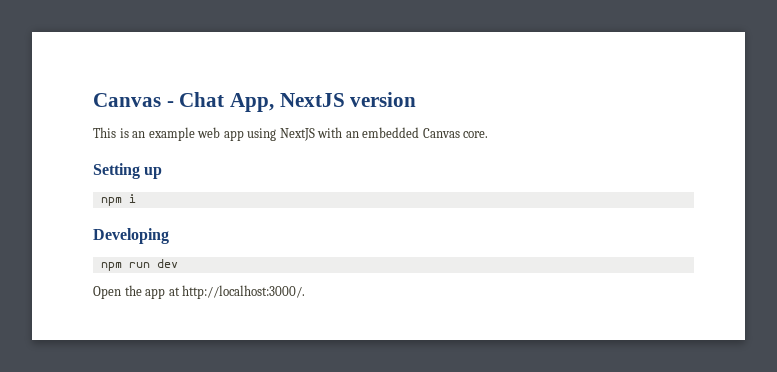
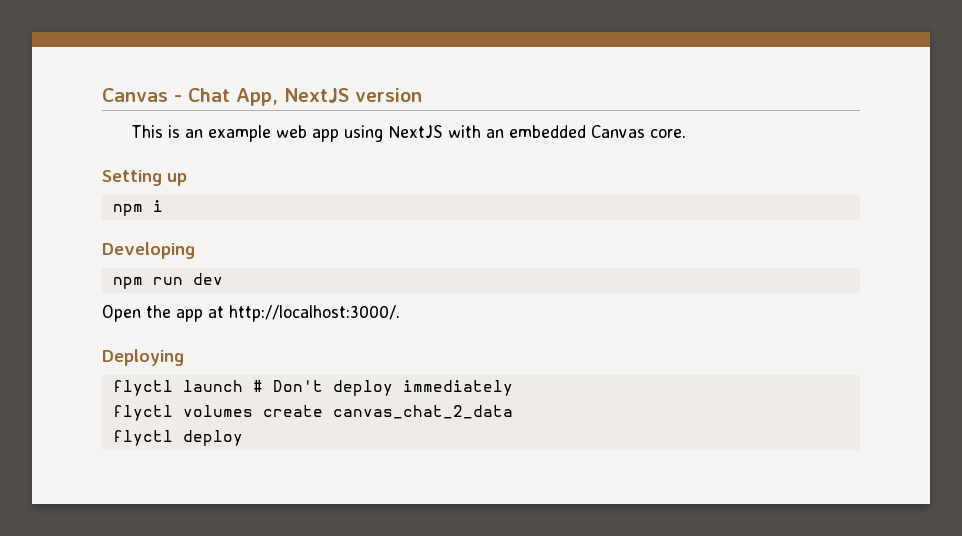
(306, 292) none -> [102,349,184,366] [112,380,513,396] [112,405,513,421] [112,430,243,446] // Deploying // flyctl launch # Don't deploy immediately // flyctl volumes create canvas_chat_2_data // flyctl deploy

